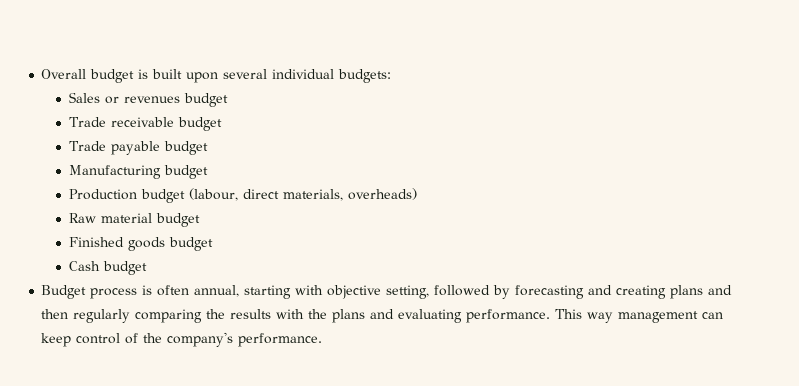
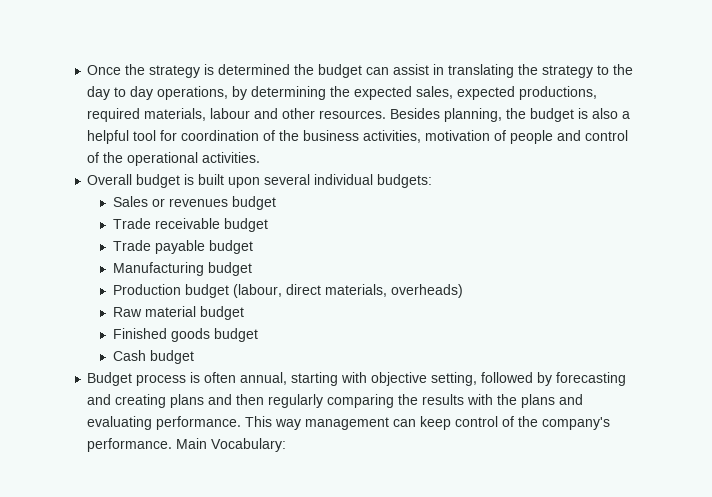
(41, 74) none -> [87,64,634,78] [87,86,598,100] [87,108,631,122] [87,130,629,144] [87,152,261,166] Once the strategy is determined the budget can assist in translating the strategy to the day to day operations, by determining the expected sales, expected productions, required materials, labour and other resources. Besides planning, the budget is also a helpful tool for coordination of the business activities, motivation of people and control of the operational activities. //
(323, 340) none -> [176,438,287,452] Main Vocabulary:

